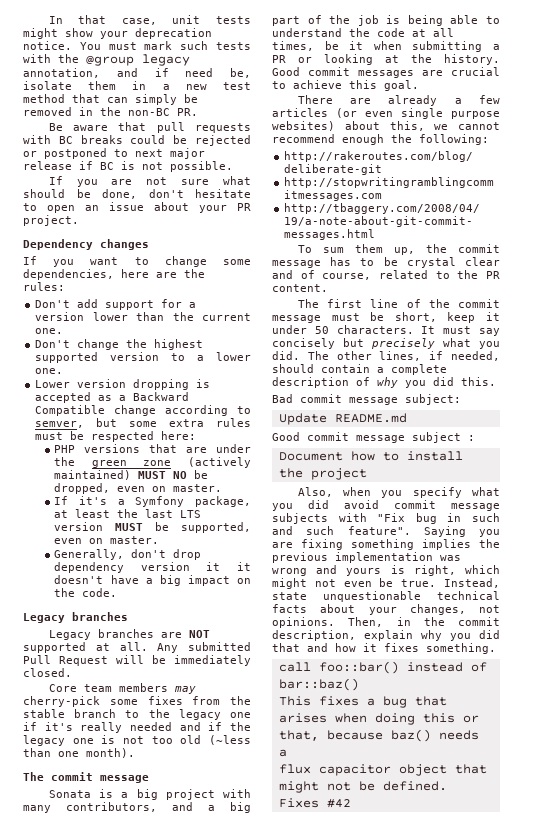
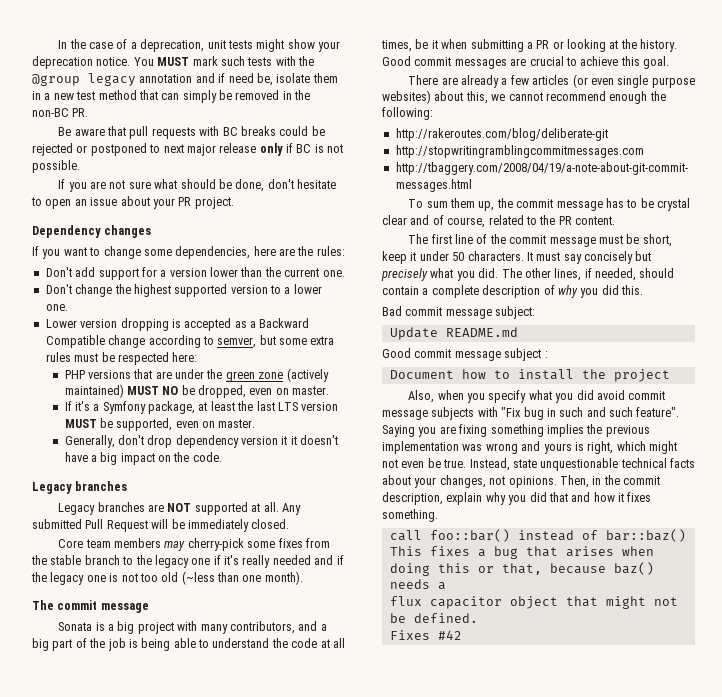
[78,15,157,25] that case, -> [69,39,205,52] the case of a deprecation,
[108,42,137,50] must -> [157,57,190,66] MUST
[23,68,100,78] annotation, -> [139,74,193,83] annotation
(72, 165) none -> [259,143,283,156] only

